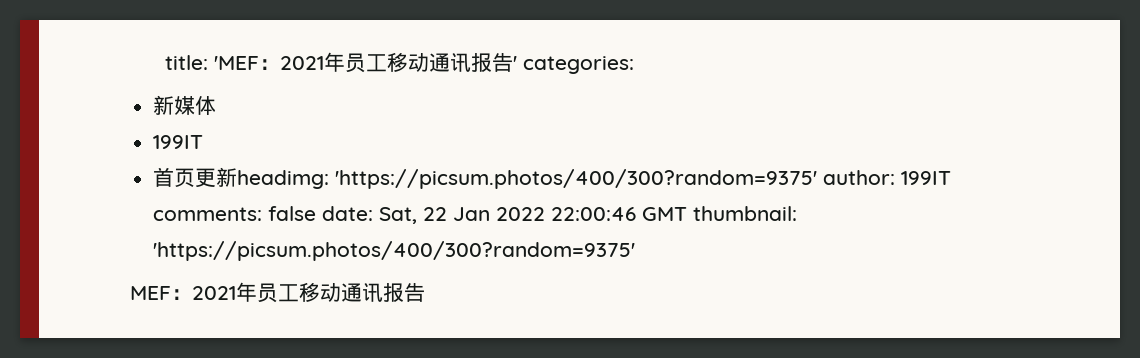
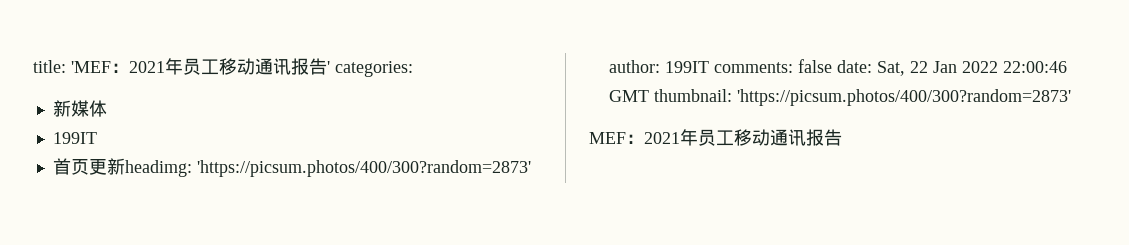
[335,169,818,189] 'https://picsum.photos/400/300?random=9375' -> [196,160,531,177] 'https://picsum.photos/400/300?random=2873'
[153,241,636,261] 'https://picsum.photos/400/300?random=9375' -> [736,89,1071,106] 'https://picsum.photos/400/300?random=2873'

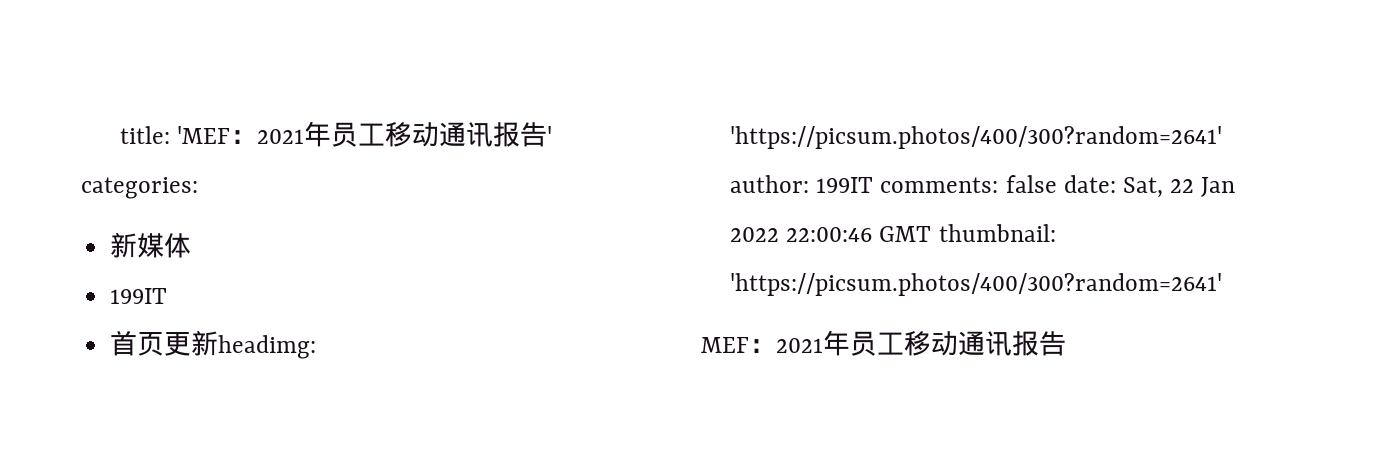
[196,160,531,177] 'https://picsum.photos/400/300?random=2873' -> [730,126,1223,149] 'https://picsum.photos/400/300?random=2641'
[736,89,1071,106] 'https://picsum.photos/400/300?random=2873' -> [730,273,1223,296] 'https://picsum.photos/400/300?random=2641'

